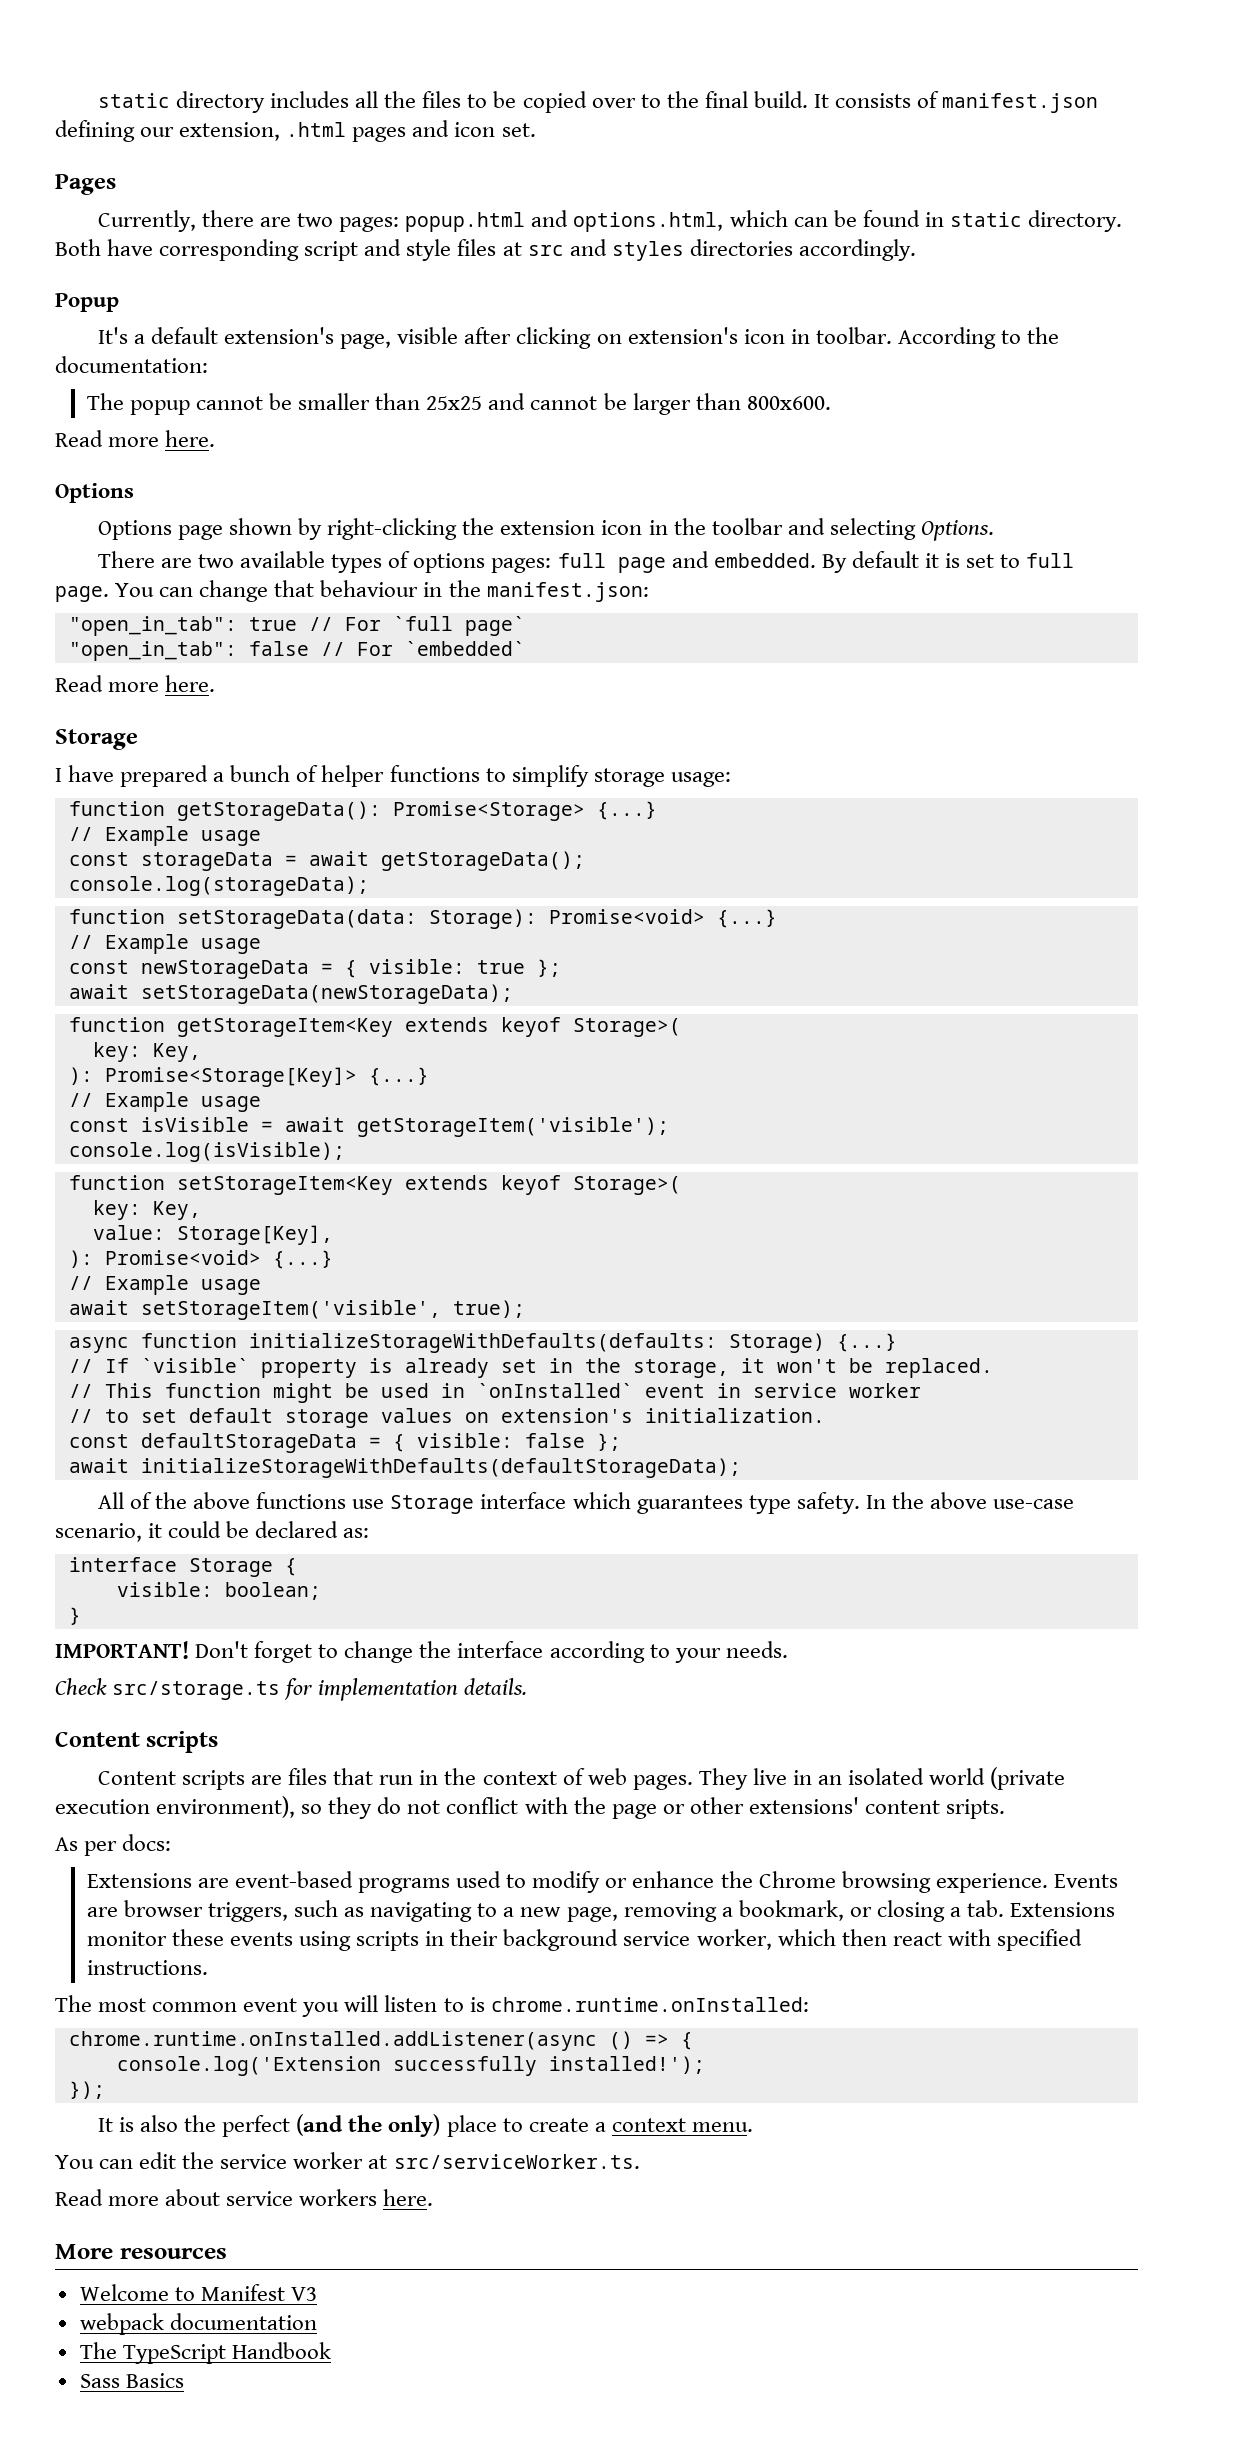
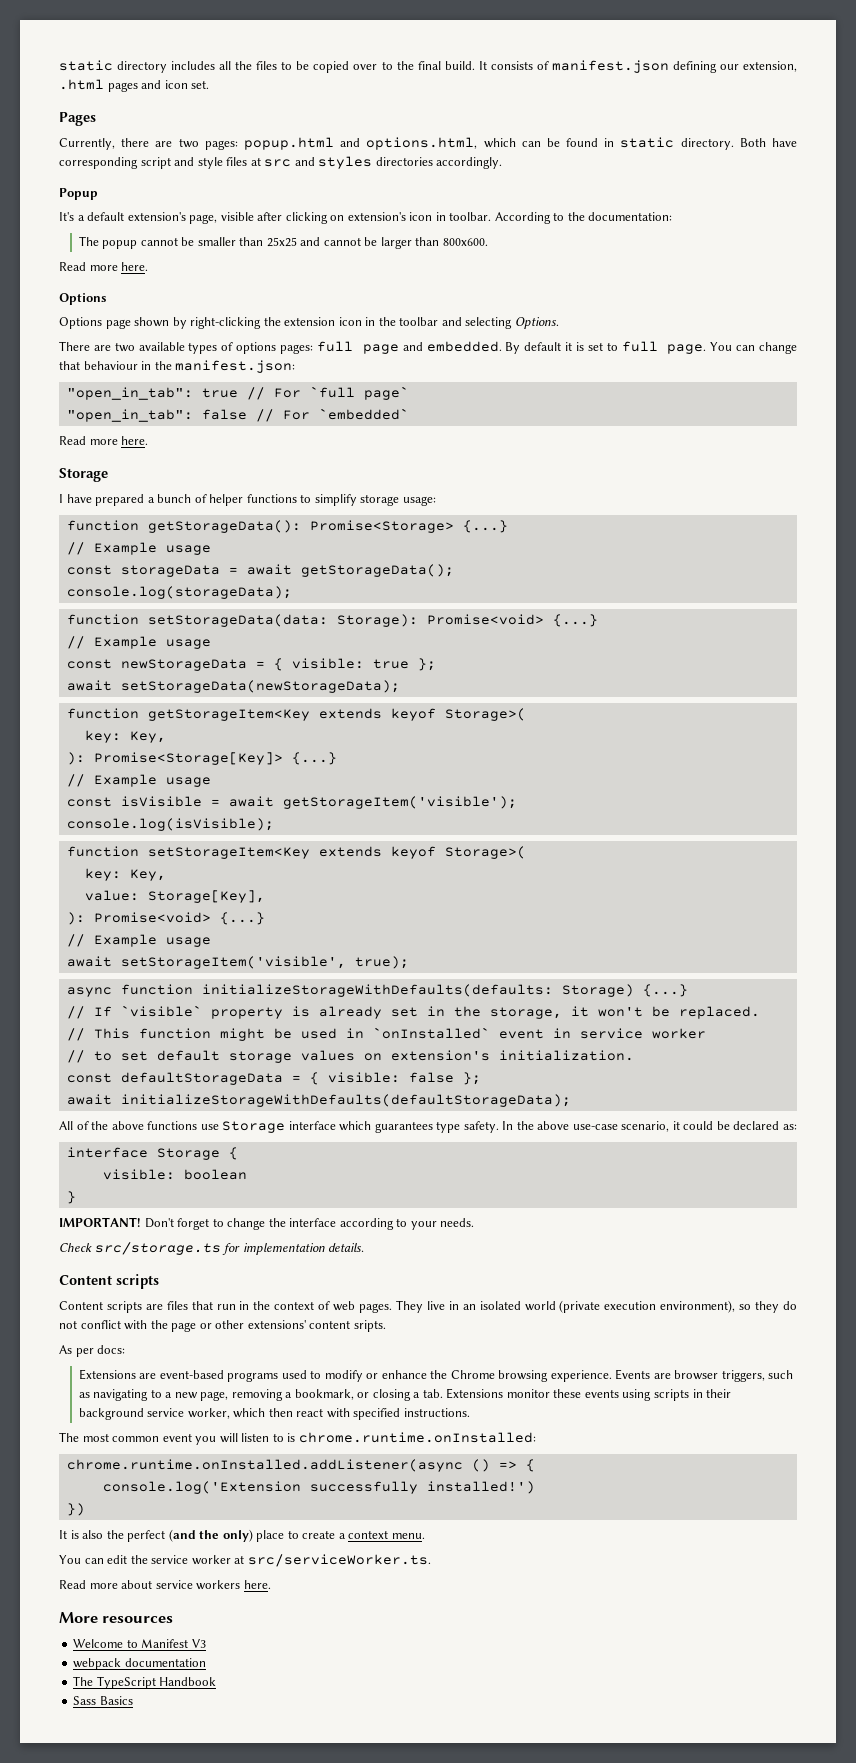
[224,1582,321,1600] boolean; -> [183,1169,247,1180] boolean
[548,2056,705,2074] [68,2081,105,2099] installed!'); // }); -> [426,1481,535,1494] [66,1503,85,1516] installed!') // })

